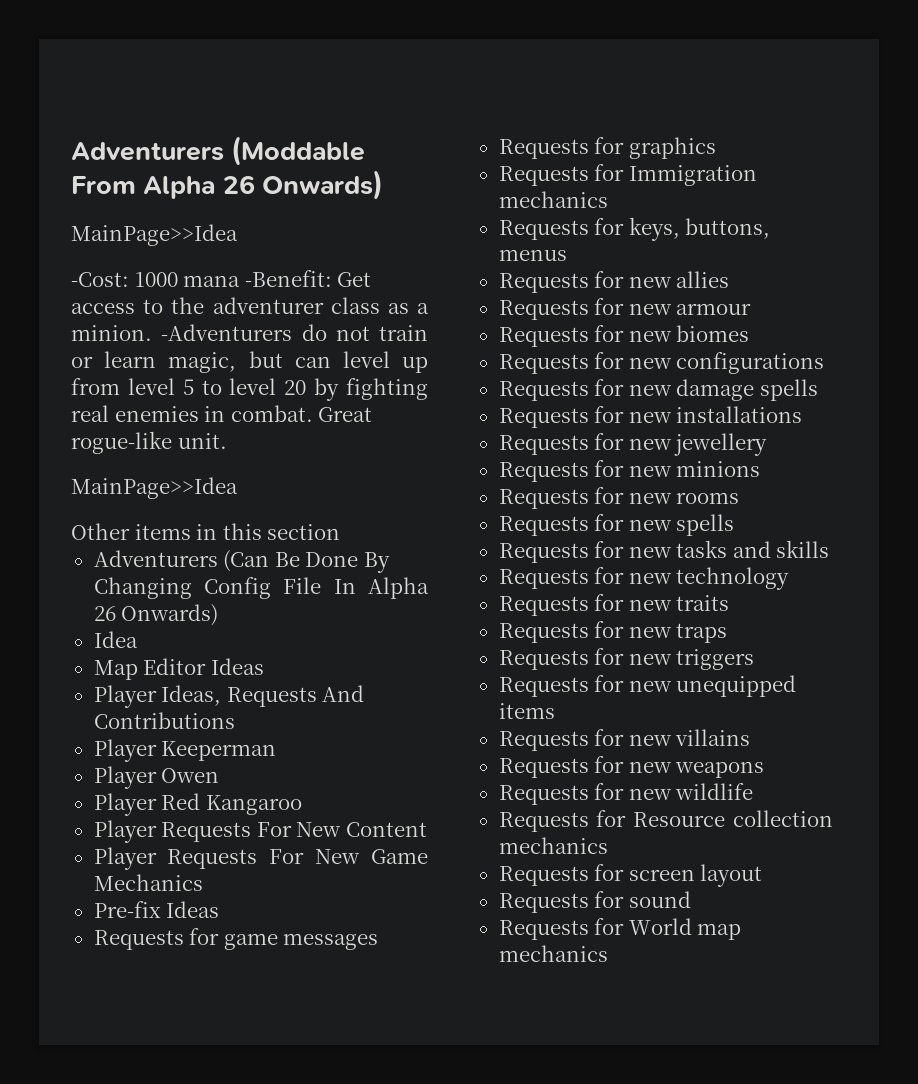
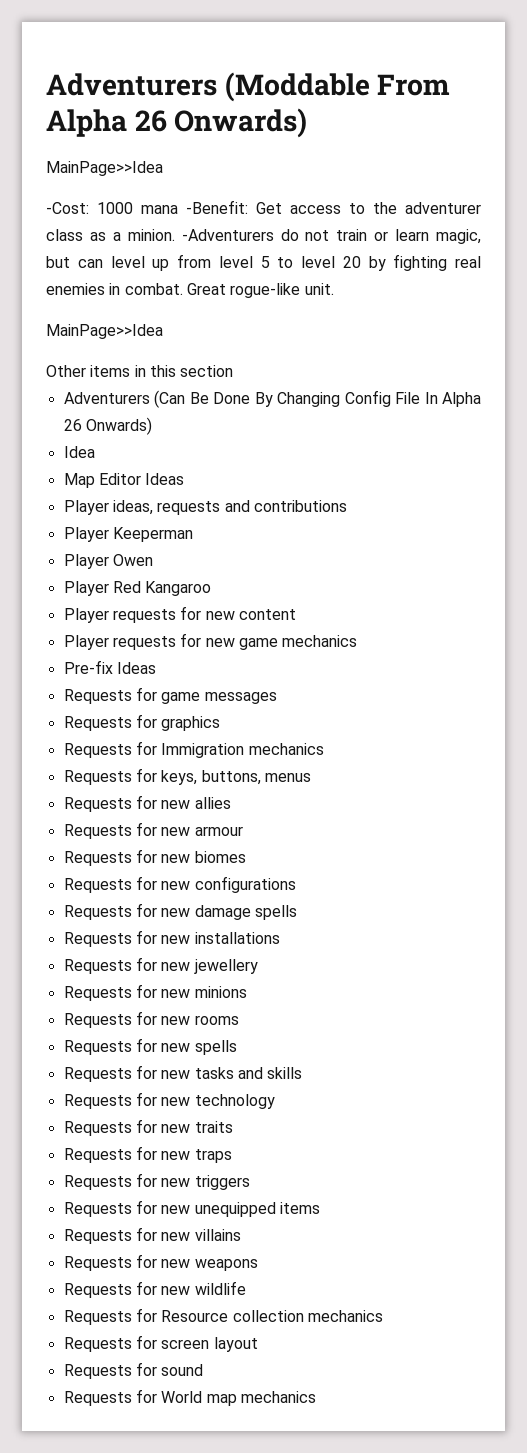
[161,685,365,707] [93,712,235,729] Ideas, Requests And Contributions -> [112,500,347,515] ideas, requests and contributions
[161,822,427,842] [93,847,429,870] [93,874,203,891] Requests For New Content // Player Requests For New Game Mechanics -> [112,606,296,623] [63,633,358,650] requests for new content // Player requests for new game mechanics

